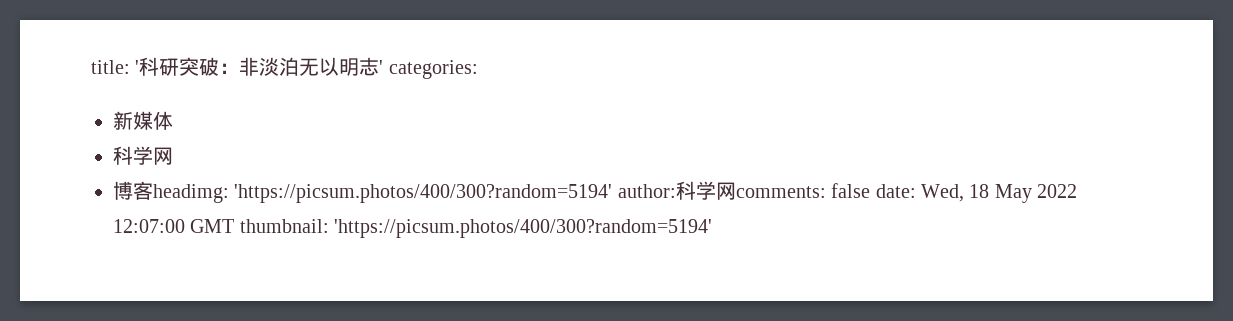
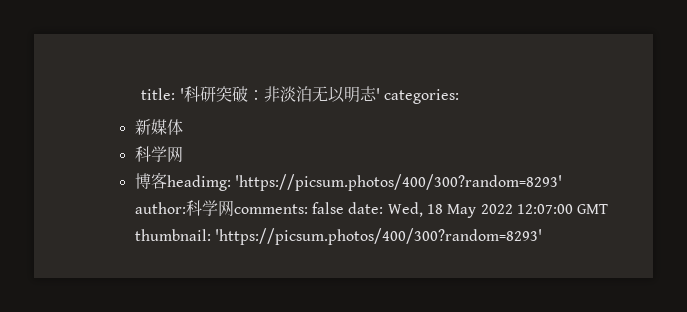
[234,184,613,203] 'https://picsum.photos/400/300?random=5194' -> [234,174,562,191] 'https://picsum.photos/400/300?random=8293'
[334,219,713,238] 'https://picsum.photos/400/300?random=5194' -> [214,228,542,245] 'https://picsum.photos/400/300?random=8293'

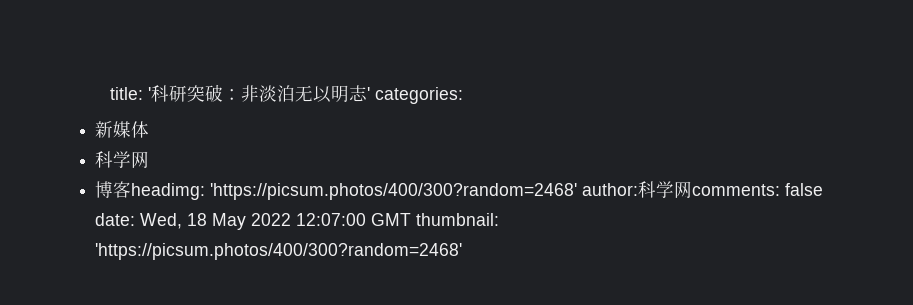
[234,174,562,191] 'https://picsum.photos/400/300?random=8293' -> [210,183,578,200] 'https://picsum.photos/400/300?random=2468'
[214,228,542,245] 'https://picsum.photos/400/300?random=8293' -> [95,243,463,260] 'https://picsum.photos/400/300?random=2468'

